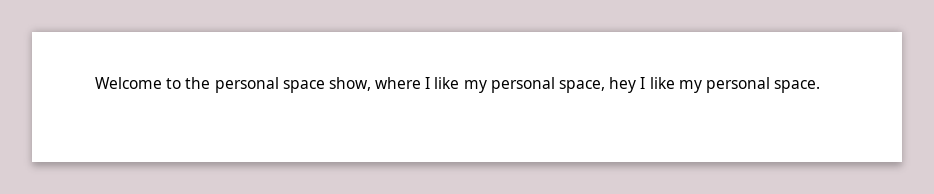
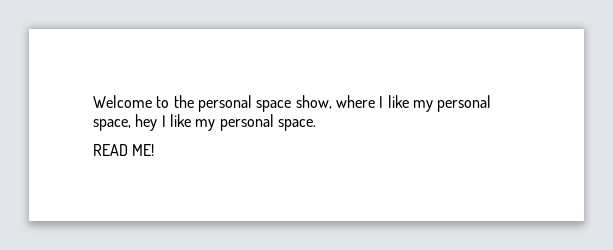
(821, 86) none -> [93,144,155,156] // READ ME!

